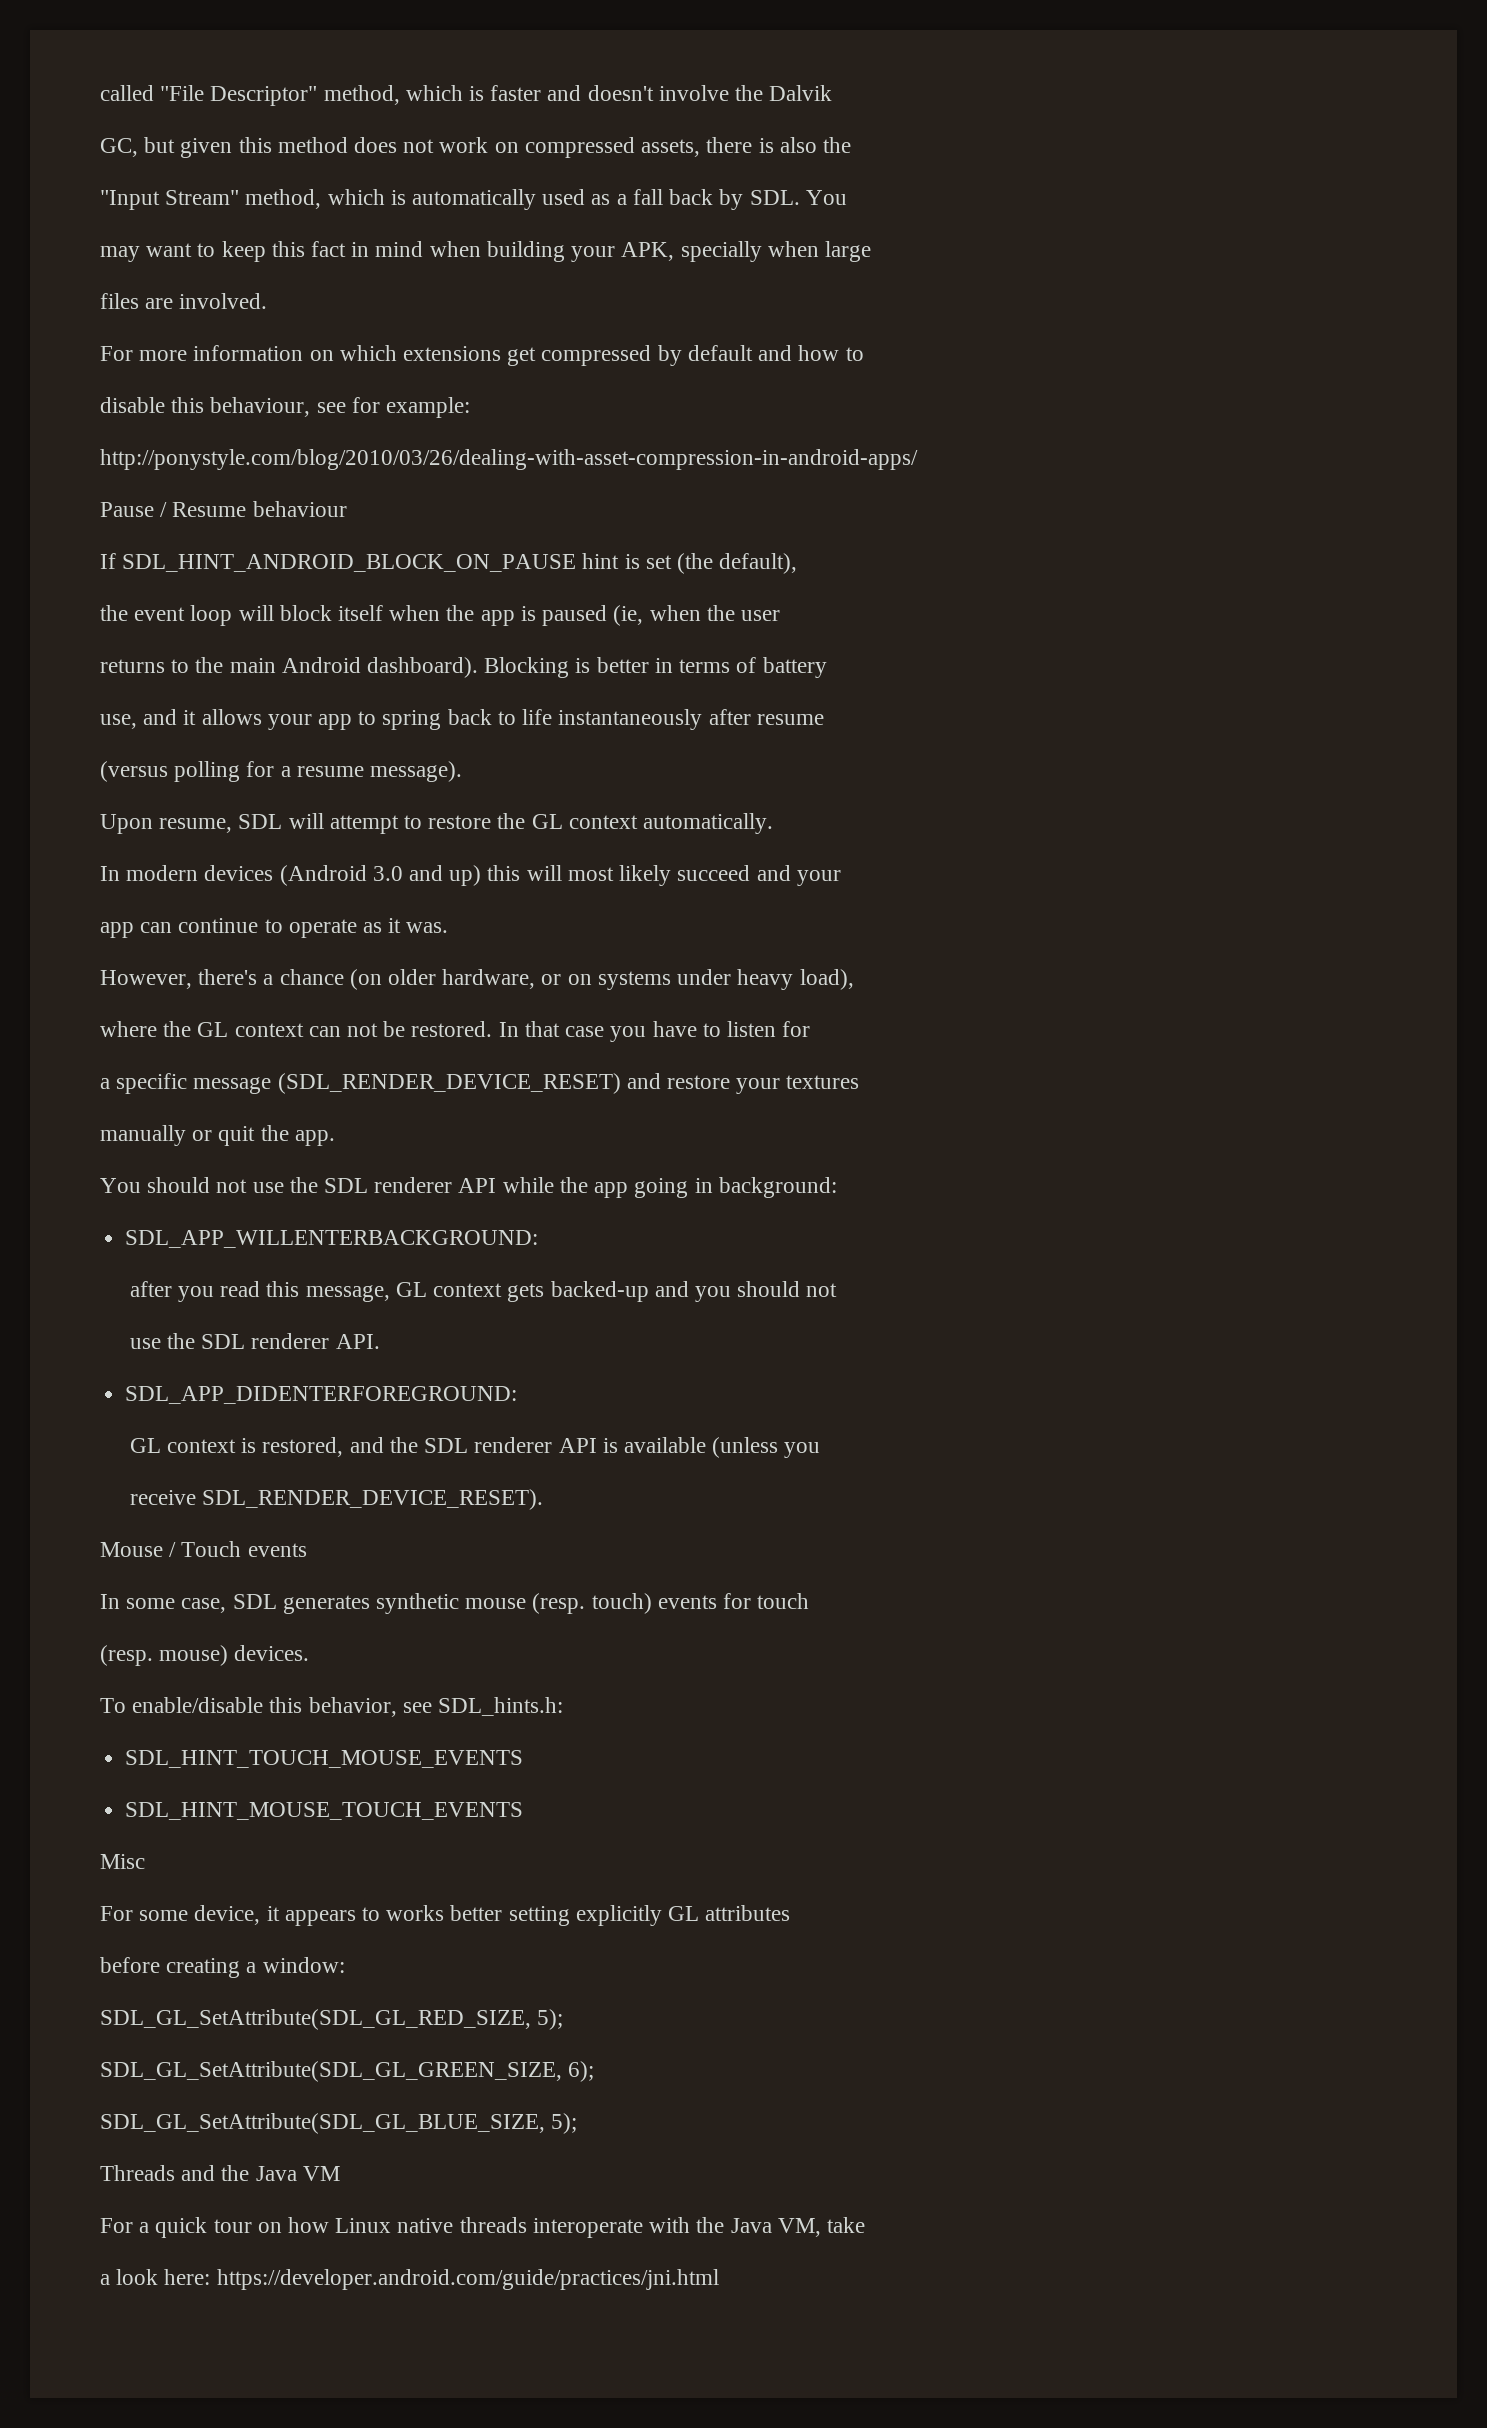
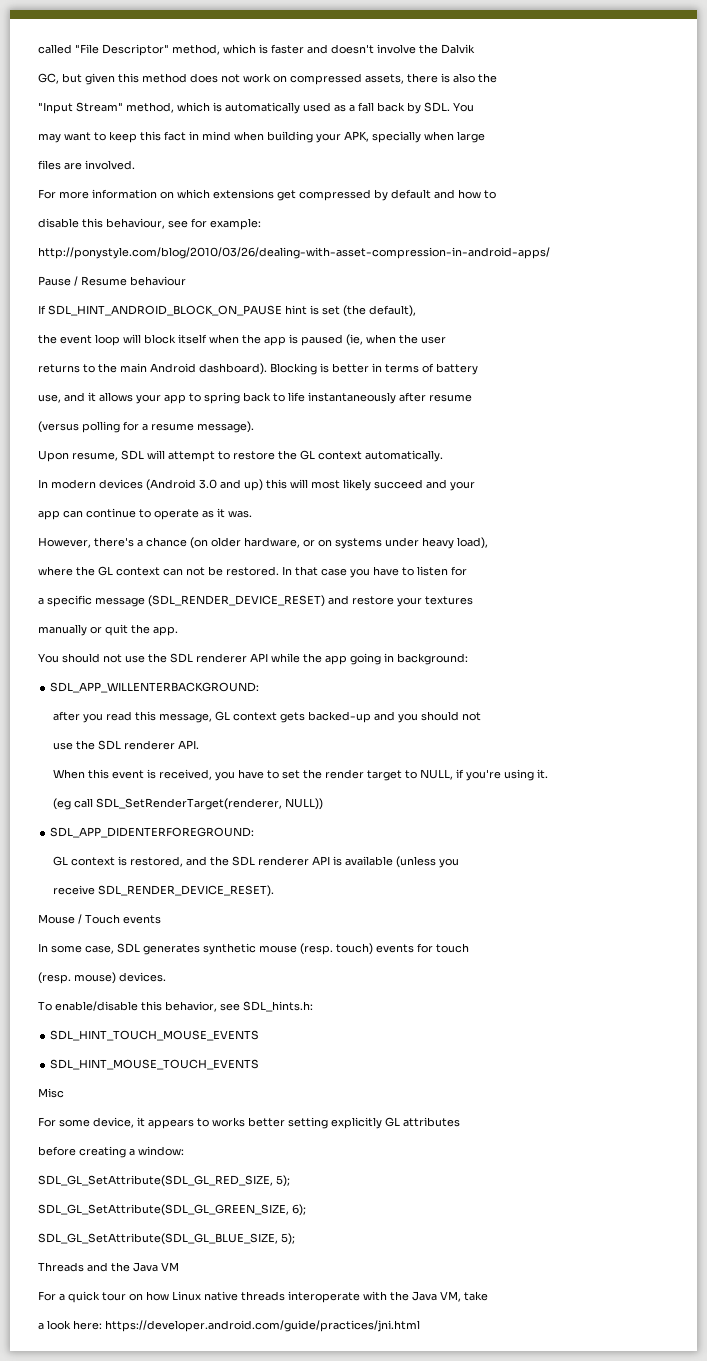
(380, 1341) none -> [53,769,549,781] [53,798,324,810] // When this event is received, you have to set the render target to NULL, if you're using it. // (eg call SDL_SetRenderTarget(renderer, NULL))

